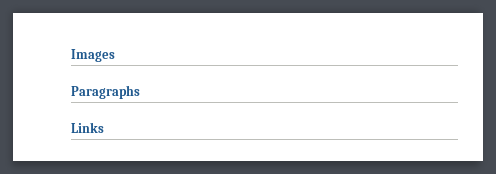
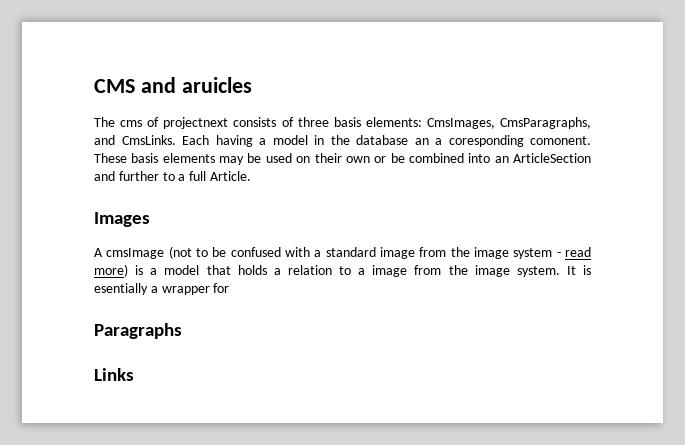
[71,49,115,62] Images -> [94,77,252,93] [94,117,591,129] [94,135,591,147] [94,153,591,165] [94,171,251,181] [94,212,150,227] [94,246,591,259] [94,264,591,277] [94,283,230,295] CMS and aruicles // The cms of projectnext consists of three basis elements: CmsImages, CmsParagraphs, and CmsLinks. Each having a model in the database an a coresponding comonent. These basis elements may be used on their own or be combined into an ArticleSection and further to a full Article. // Images // A cmsImage (not to be confused with a standard image from the image system - read more) is a model that holds a relation to a image from the image system. It is esentially a wrapper for

